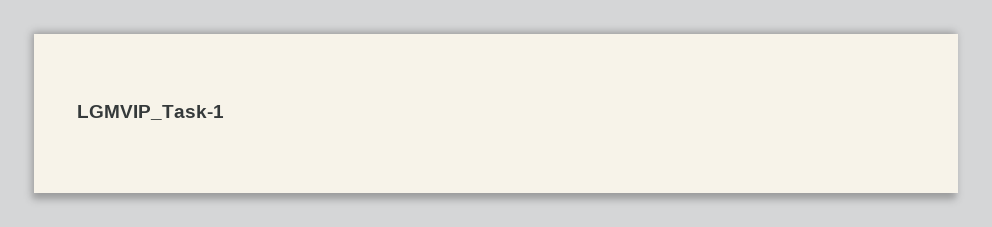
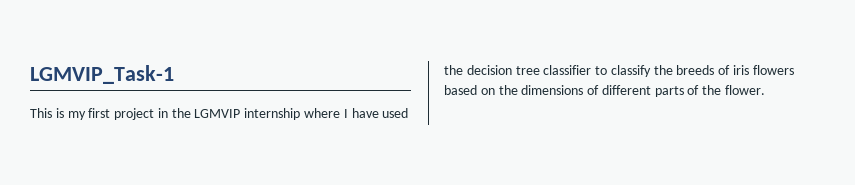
(224, 112) none -> [30,108,409,120] [444,65,794,77] [444,85,766,97] // This is my first project in the LGMVIP internship where I have used the decision tree classifier to classify the breeds of iris flowers based on the dimensions of different parts of the flower.

